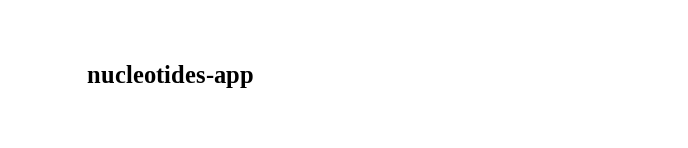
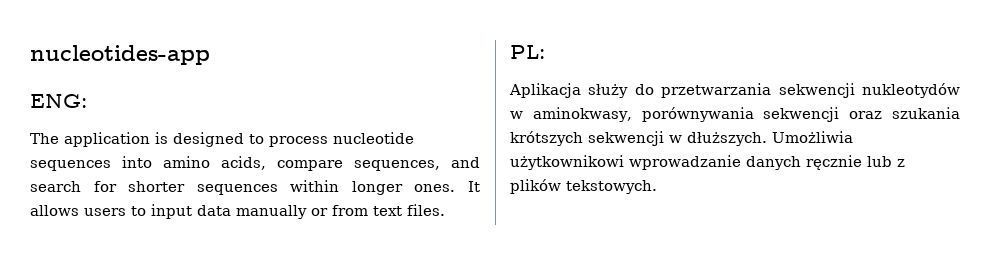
(254, 76) none -> [30,94,87,108] [30,132,414,147] [30,156,480,171] [30,180,480,195] [30,204,445,219] [510,45,545,59] [509,83,960,98] [510,107,960,122] [510,131,853,146] [510,155,905,170] [510,179,657,194] // ENG: // The application is designed to process nucleotide sequences into amino acids, compare sequences, and search for shorter sequences within longer ones. It allows users to input data manually or from text files. // PL: // Aplikacja służy do przetwarzania sekwencji nukleotydów w aminokwasy, porównywania sekwencji oraz szukania krótszych sekwencji w dłuższych. Umożliwia użytkownikowi wprowadzanie danych ręcznie lub z plików tekstowych.

